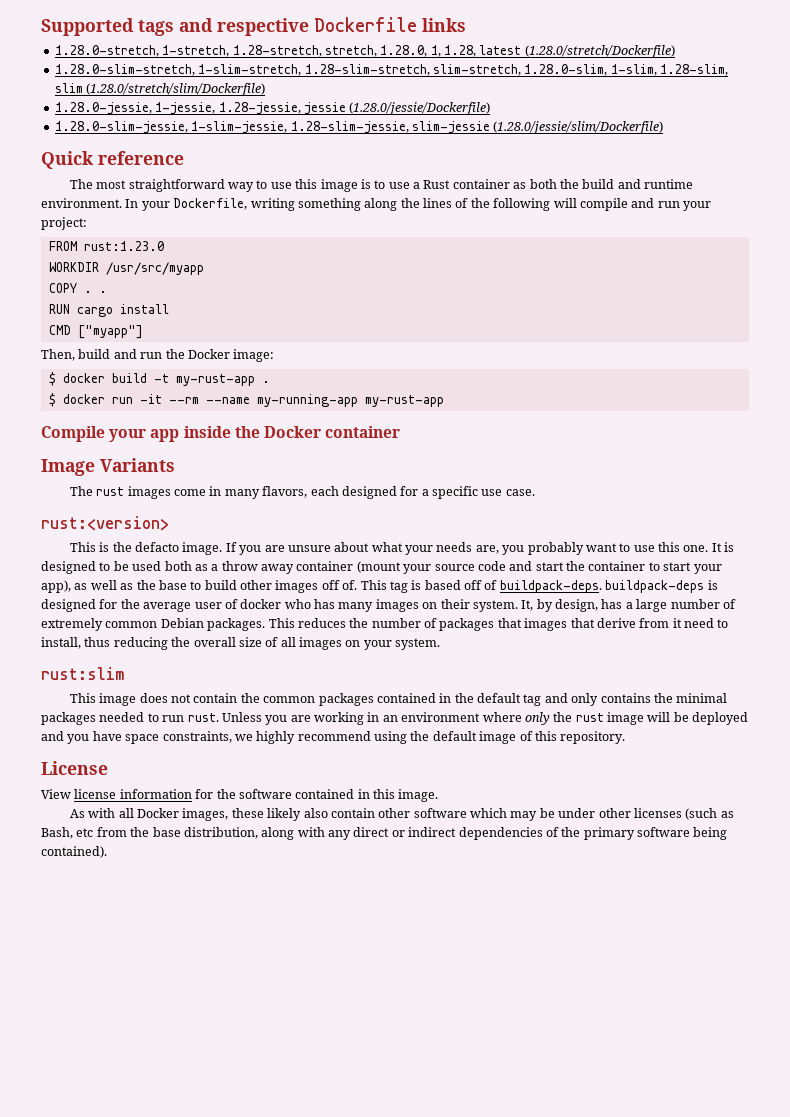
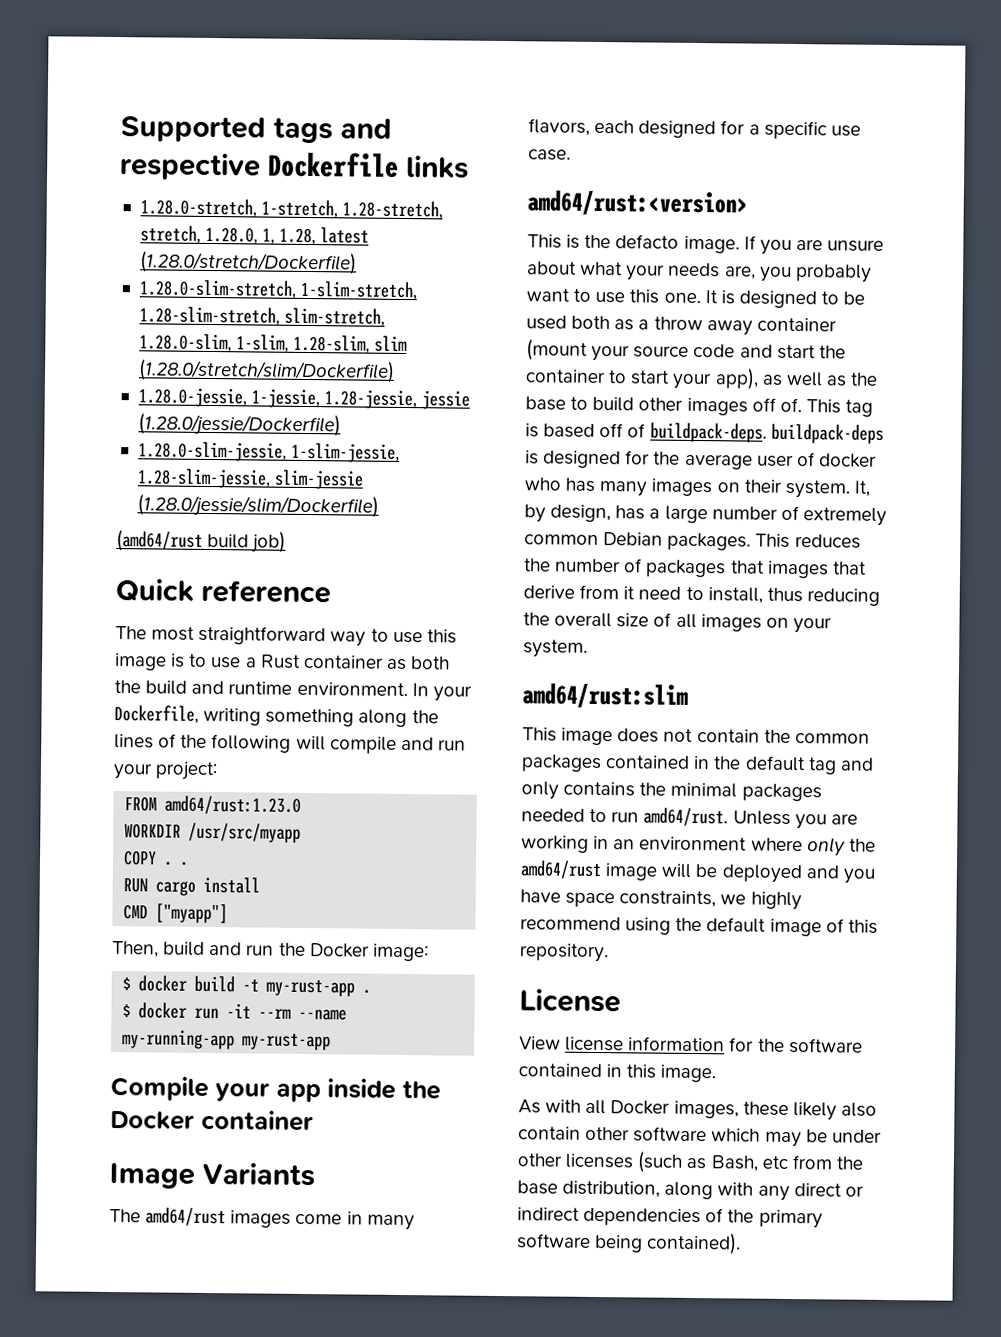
(664, 127) none -> [116,530,287,553] // (amd64/rust build job)
[83,241,164,251] rust:1.23.0 -> [164,795,302,815] amd64/rust:1.23.0
[96,487,125,496] rust -> [145,1207,227,1227] amd64/rust
[41,516,169,531] rust:<version> -> [527,190,748,217] amd64/rust:<version>
[41,667,124,680] rust:slim -> [522,683,689,709] amd64/rust:slim
[187,713,219,722] rust. -> [643,807,729,827] amd64/rust.
[575,713,604,722] rust -> [520,860,602,880] amd64/rust

